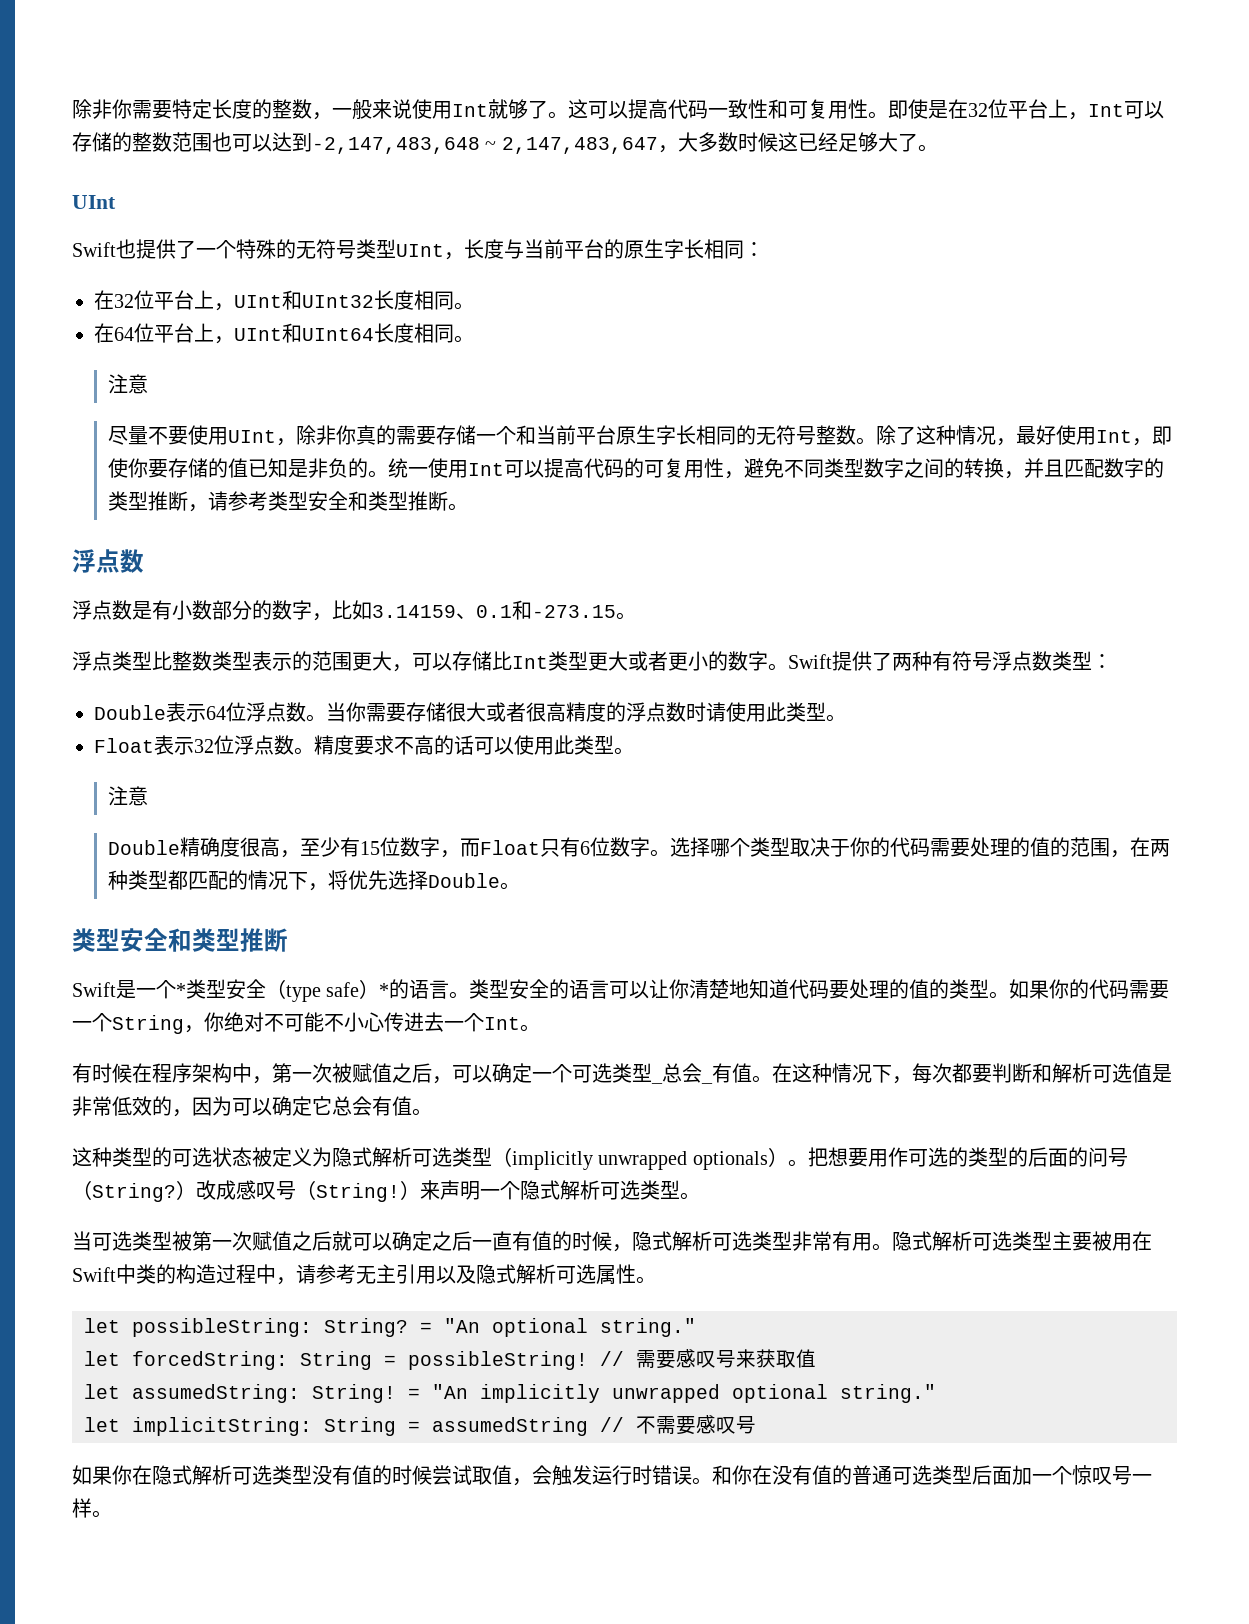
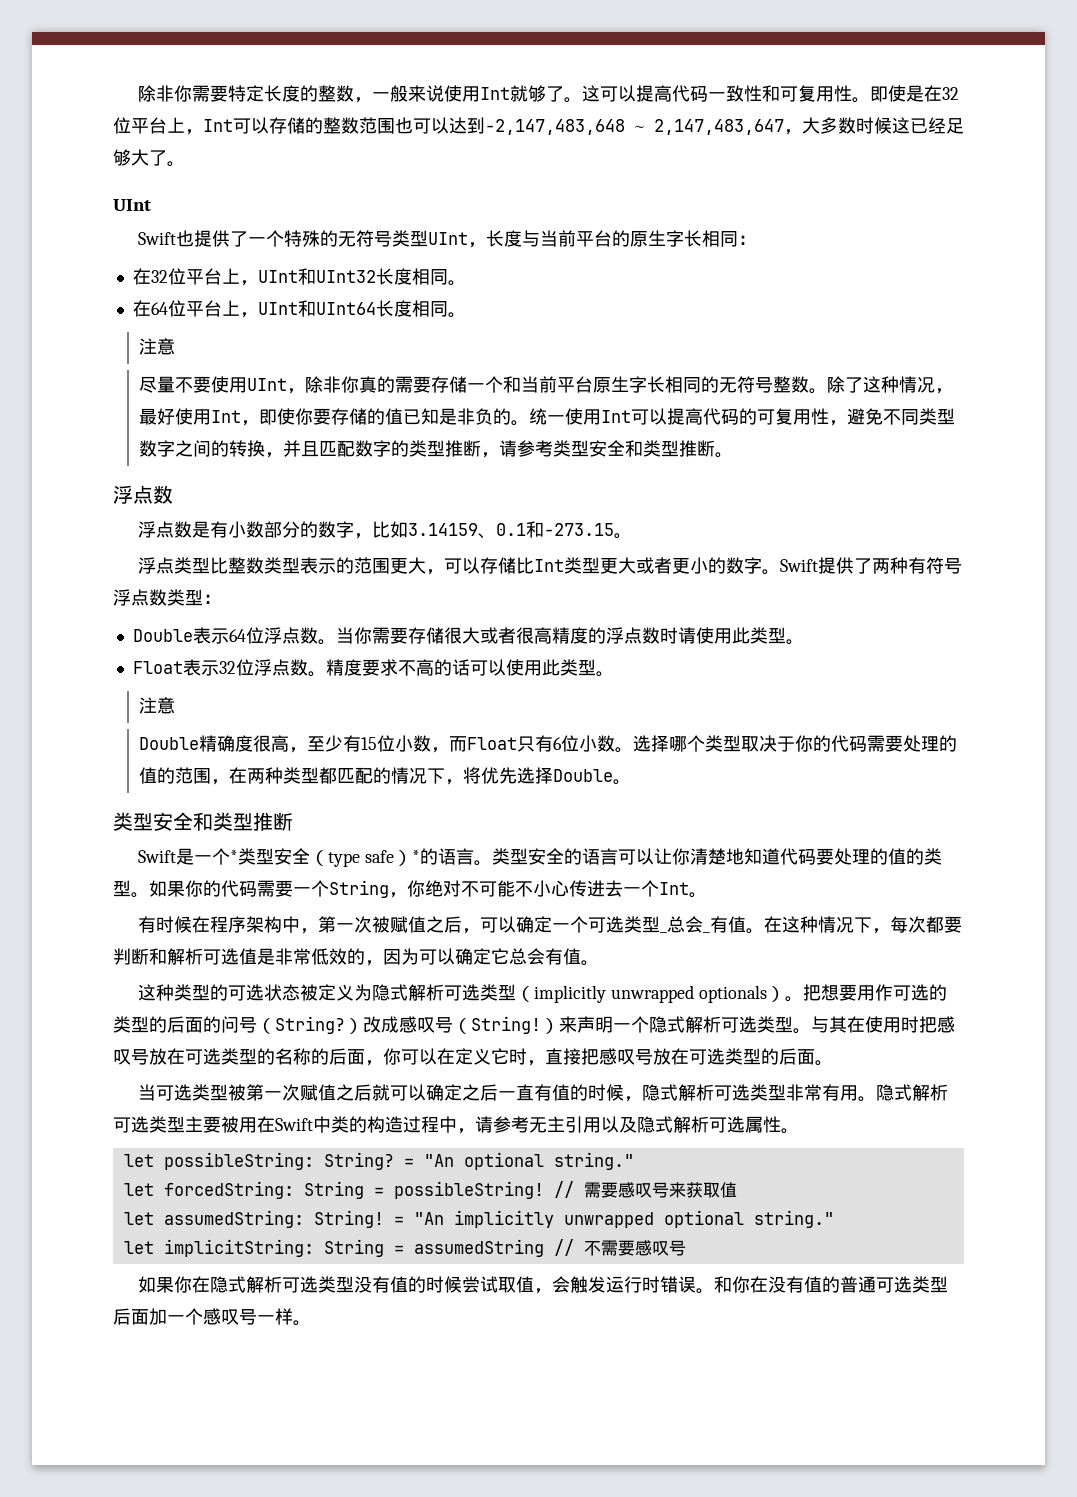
[399,837,440,857] 数字 -> [395,735,432,752] 小数
[609,837,650,857] 数字 -> [579,735,616,752] 小数
(700, 1196) none -> [811,1016,955,1033] [113,1048,833,1066] 与其在使用时把感叹号放在可选类型的名称的后面，你可以在定义它时，直接把感叹号放在可选类型的后面。
[1072,1465,1092,1485] 惊 -> [203,1308,221,1325] 感

